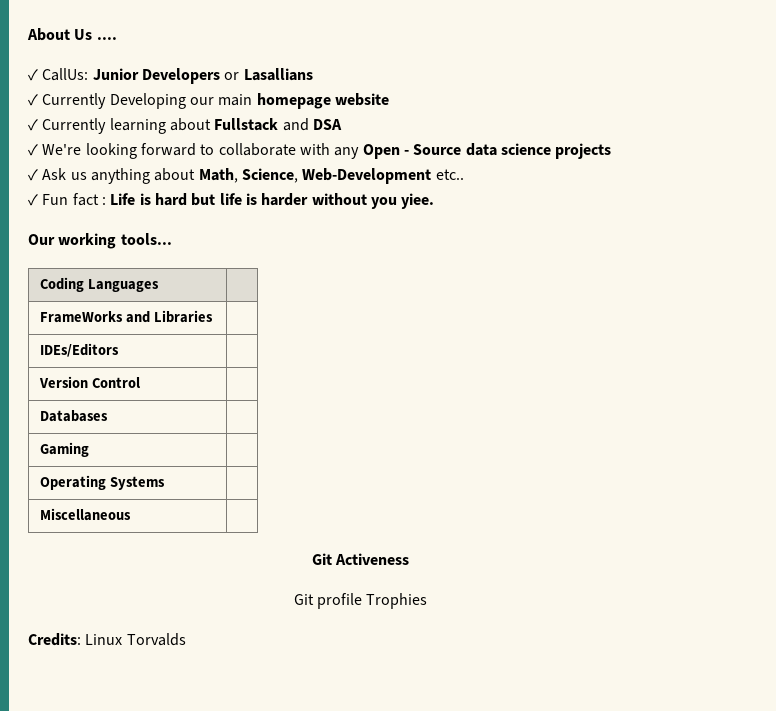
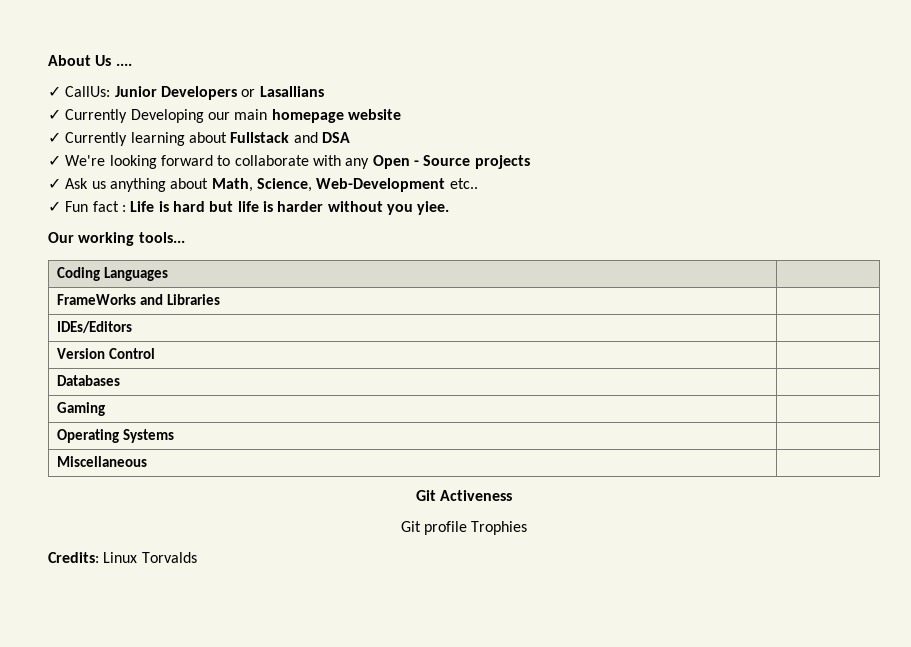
[465,143,551,156] data science -> (471, 160) none

